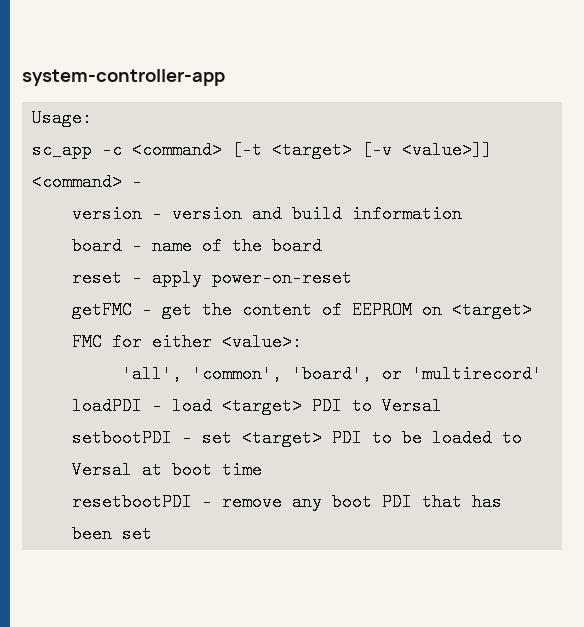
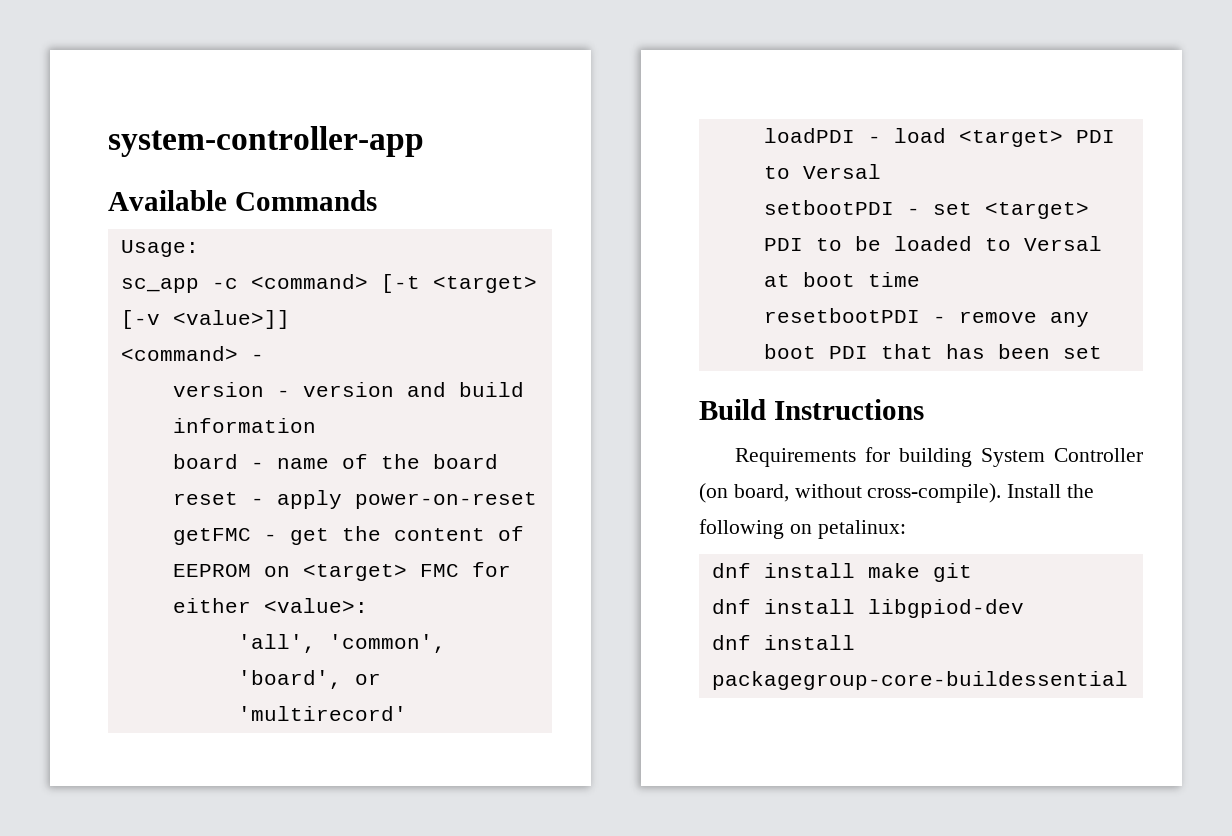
(225, 77) none -> [108,190,377,211] // Available Commands
(153, 534) none -> [699,399,924,420] [734,447,1143,467] [699,483,1095,503] [699,519,906,539] [711,563,972,582] [711,599,1024,618] [711,635,855,650] [711,671,1128,690] // Build Instructions // Requirements for building System Controller (on board, without cross-compile). Install the following on petalinux: // dnf install make git // dnf install libgpiod-dev // dnf install packagegroup-core-buildessential

